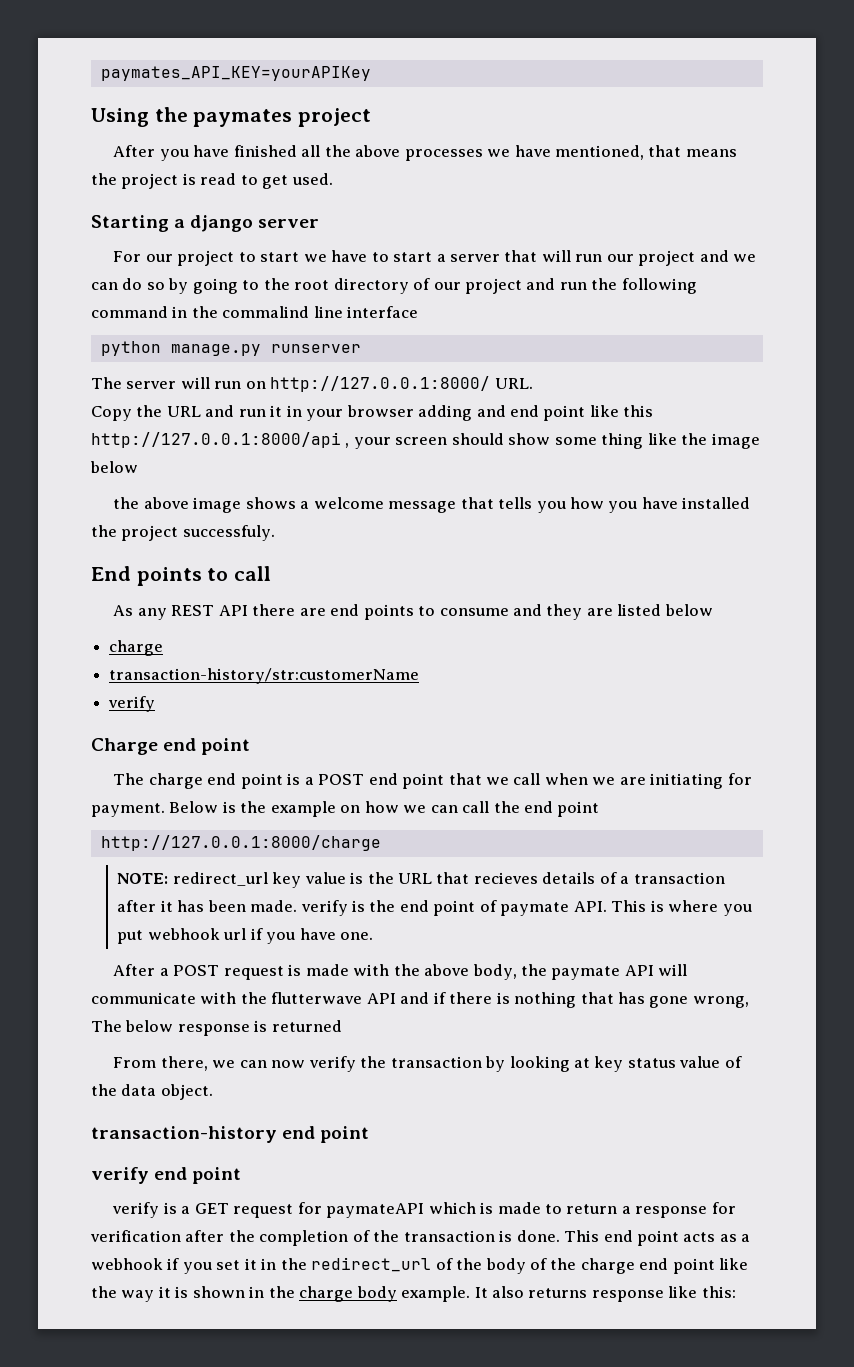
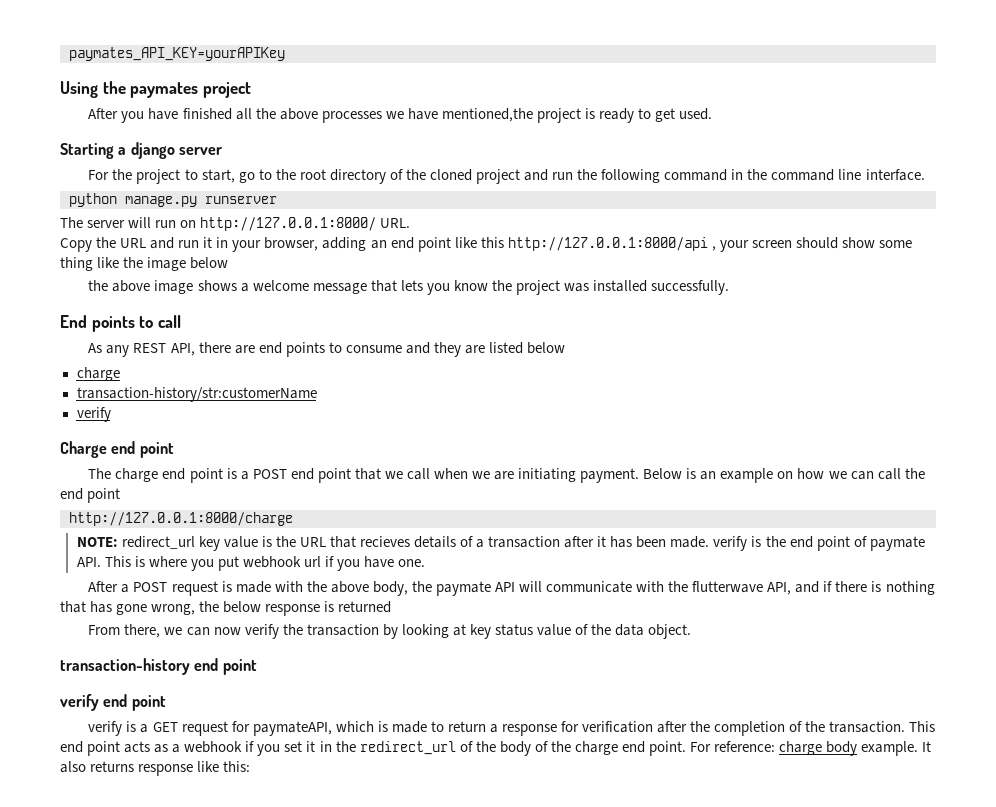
[554,145,737,160] [91,173,117,185] mentioned, that means the -> [441,108,533,122] mentioned,the
[200,173,237,185] read -> [598,108,634,123] ready
[145,254,173,262] our -> [112,169,133,180] the
[260,250,757,266] [91,278,238,294] start we have to start a server that will run our project and we can do so by going -> [201,169,255,183] start, go
[433,282,461,290] our -> [405,169,472,181] the cloned
[222,306,419,318] commalind line interface -> [771,169,925,181] command line interface.
[346,405,506,421] browser adding and -> [264,237,387,251] browser, adding an
[498,497,751,513] [91,525,275,541] tells you how you have installed the project successfuly. -> [400,280,730,295] lets you know the project was installed successfully.
[218,605,248,616] API -> [170,343,195,356] API,
[727,773,752,785] for -> (577, 475) none
[240,801,267,813] the -> [700,471,717,480] an
[366,993,396,1004] API -> [767,582,792,595] API,
[91,1020,122,1032] The -> [199,601,220,612] the
[326,1203,425,1218] paymateAPI -> [252,721,332,736] paymateAPI,
[403,1230,560,1242] transaction is done. -> [829,721,906,733] transaction.
[672,1258,749,1274] [91,1286,295,1302] point like the way it is shown in the -> [649,741,776,756] point. For reference:

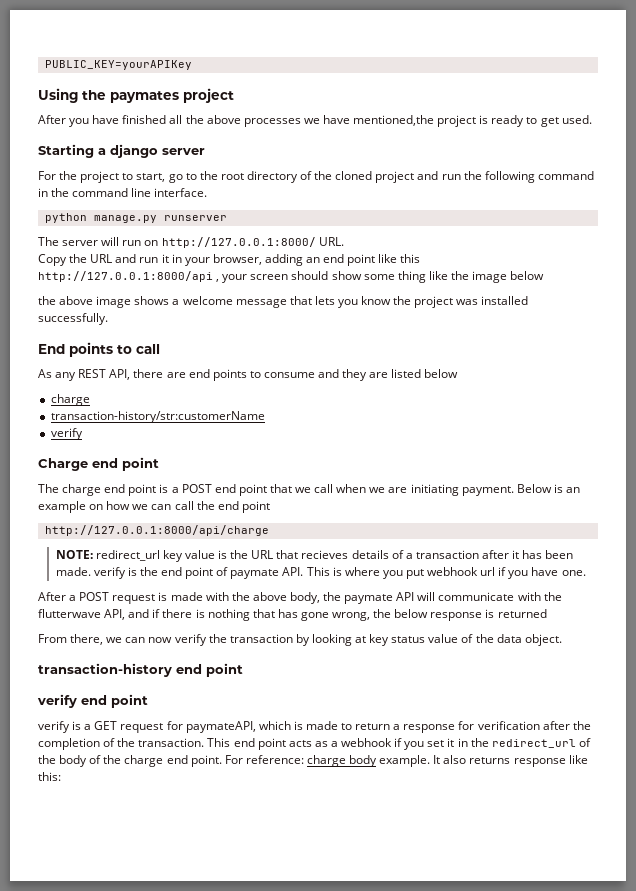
[69,47,285,61] paymates_API_KEY=yourAPIKey -> [44,60,192,70] PUBLIC_KEY=yourAPIKey
[69,512,293,526] http://127.0.0.1:8000/charge -> [44,525,269,536] http://127.0.0.1:8000/api/charge

